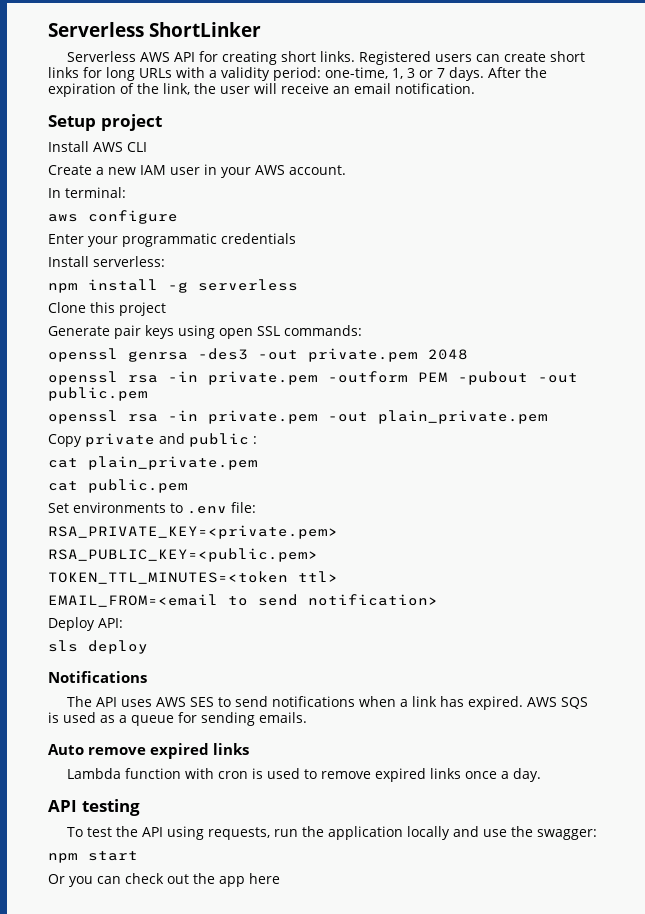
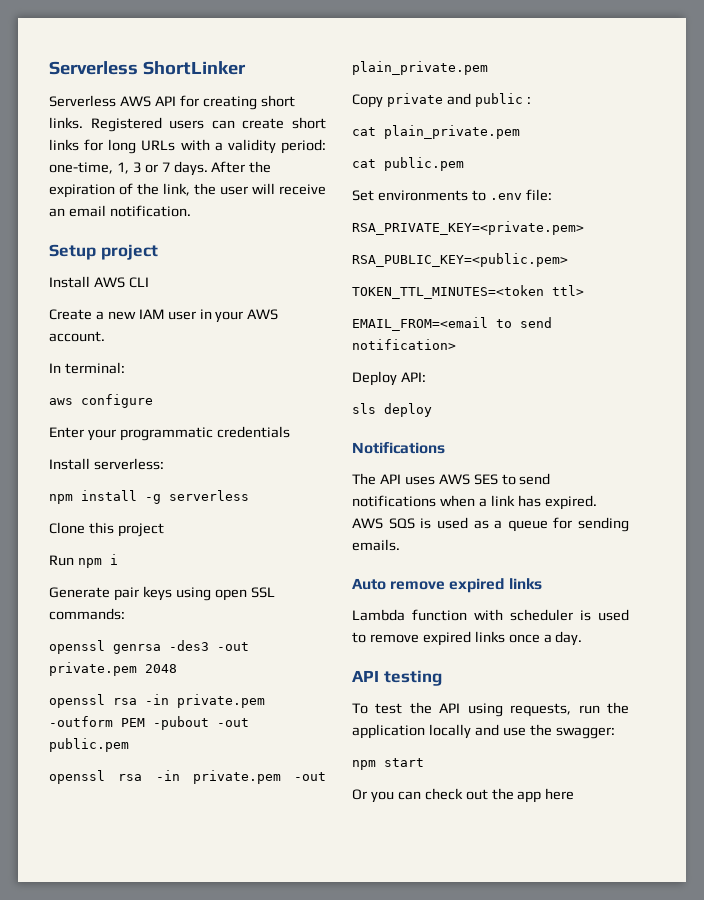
(166, 309) none -> [49,554,118,568] // Run npm i
[217,771,248,779] cron -> [510,609,573,621] scheduler

